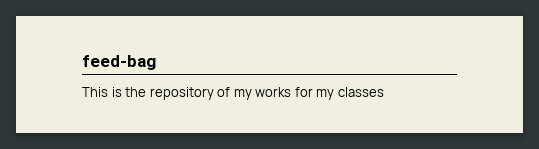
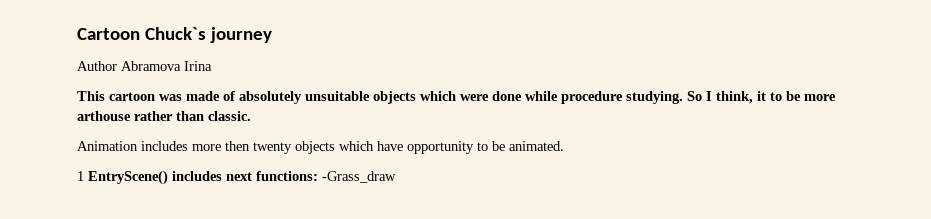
[82,55,156,70] [82,87,384,100] feed-bag // This is the repository of my works for my classes -> [77,27,272,43] [77,61,212,71] [77,91,836,104] [77,111,251,121] [77,141,564,154] [77,170,396,185] Cartoon Chuck`s journey // Author Abramova Irina // This cartoon was made of absolutely unsuitable objects which were done while procedure studying. So I think, it to be more arthouse rather than classic. // Animation includes more then twenty objects which have opportunity to be animated. // 1 EntryScene() includes next functions: -Grass_draw

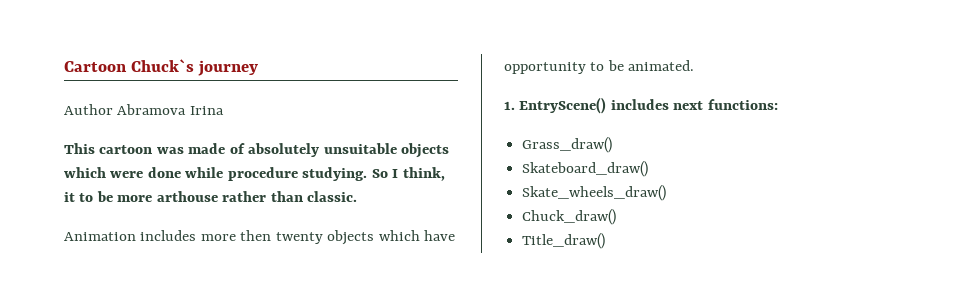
[77,171,84,181] 1 -> [504,101,515,110] 1.
[322,171,396,183] -Grass_draw -> [522,137,613,153] [522,161,649,177] [522,185,667,201] [522,209,617,225] [522,233,606,249] // Grass_draw() // Skateboard_draw() // Skate_wheels_draw() // Chuck_draw() // Title_draw()

